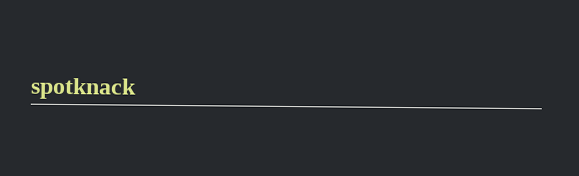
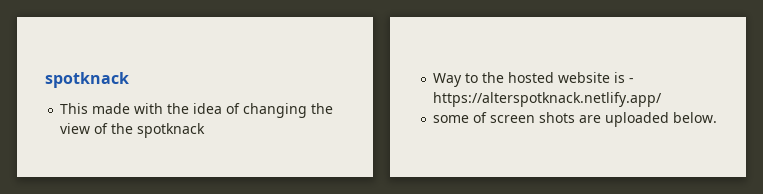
[30,77,137,100] spotknack -> [45,72,129,88] [60,103,334,118] [60,123,206,138] [433,72,635,87] [433,92,663,107] [433,112,718,127] spotknack // This made with the idea of changing the view of the spotknack // Way to the hosted website is - https://alterspotknack.netlify.app/ // some of screen shots are uploaded below.

